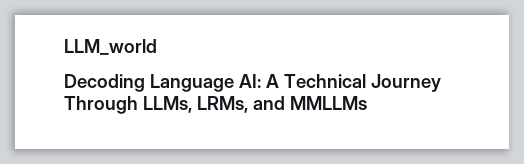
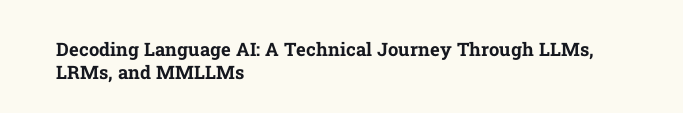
[64,39,157,55] LLM_world // -> (56, 50) none

